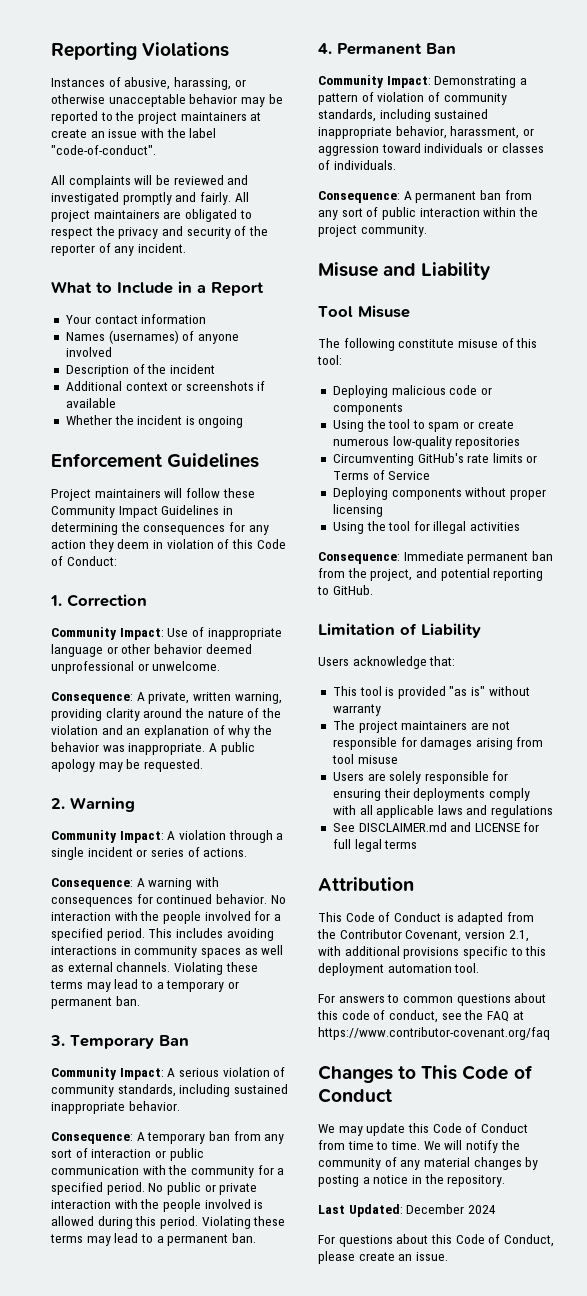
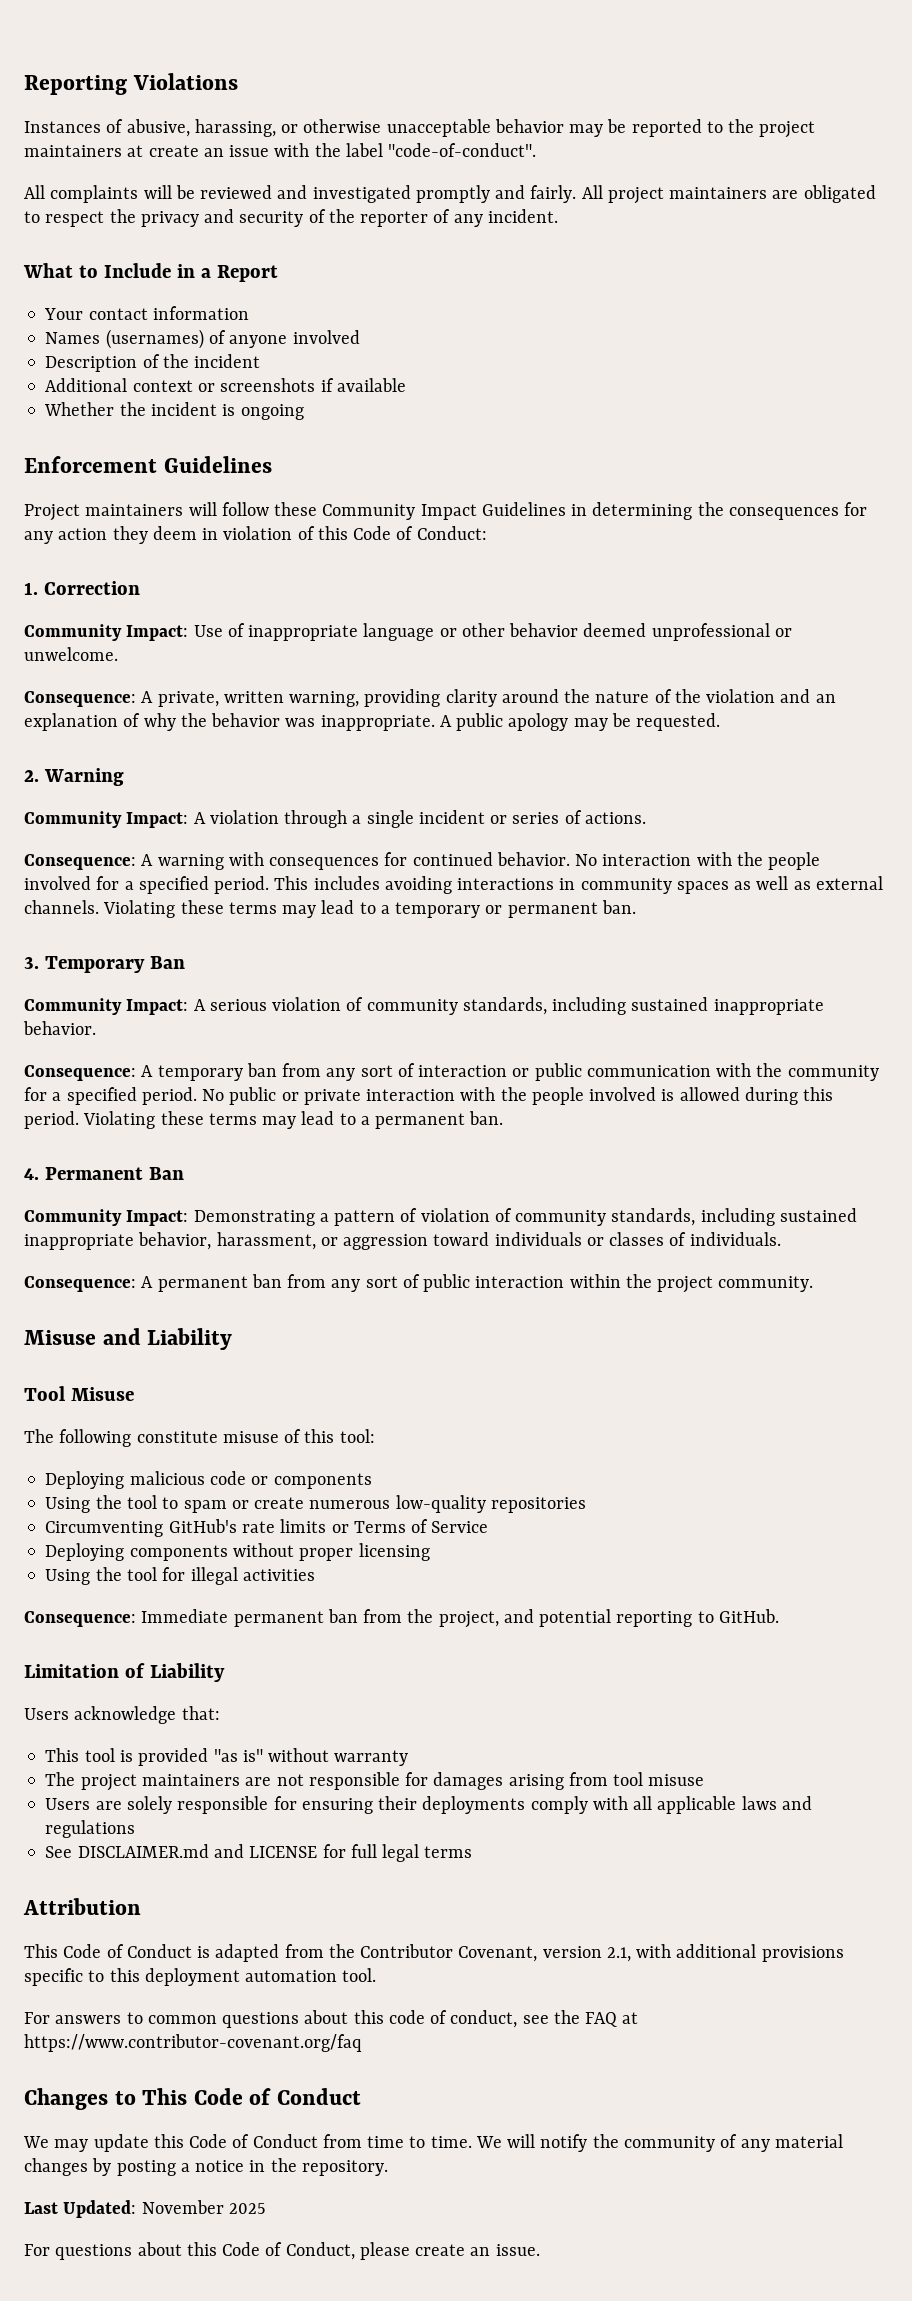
[406,1204,496,1214] December 2024 -> [141,2200,266,2214] November 2025

